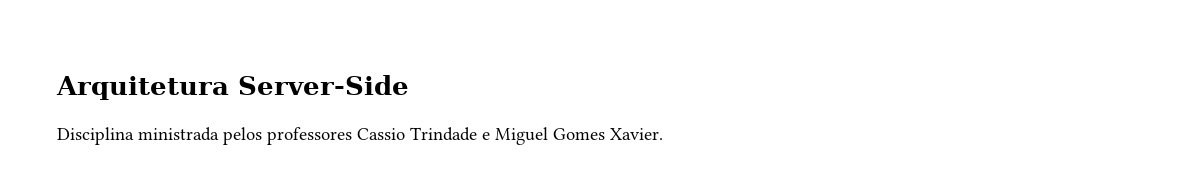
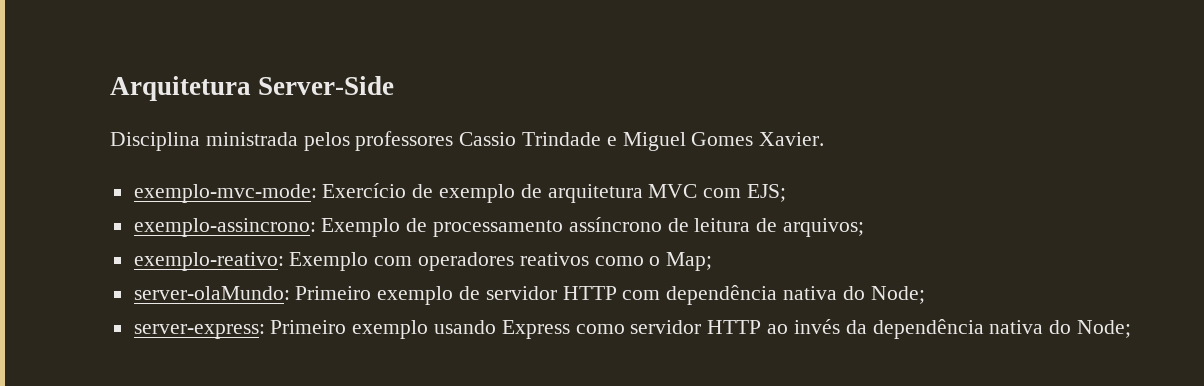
(663, 134) none -> [133,183,787,203] [133,217,865,237] [133,252,713,271] [133,285,925,305] [133,319,1131,339] // exemplo-mvc-mode: Exercício de exemplo de arquitetura MVC com EJS; // exemplo-assincrono: Exemplo de processamento assíncrono de leitura de arquivos; // exemplo-reativo: Exemplo com operadores reativos como o Map; // server-olaMundo: Primeiro exemplo de servidor HTTP com dependência nativa do Node; // server-express: Primeiro exemplo usando Express como servidor HTTP ao invés da dependência nativa do Node;

